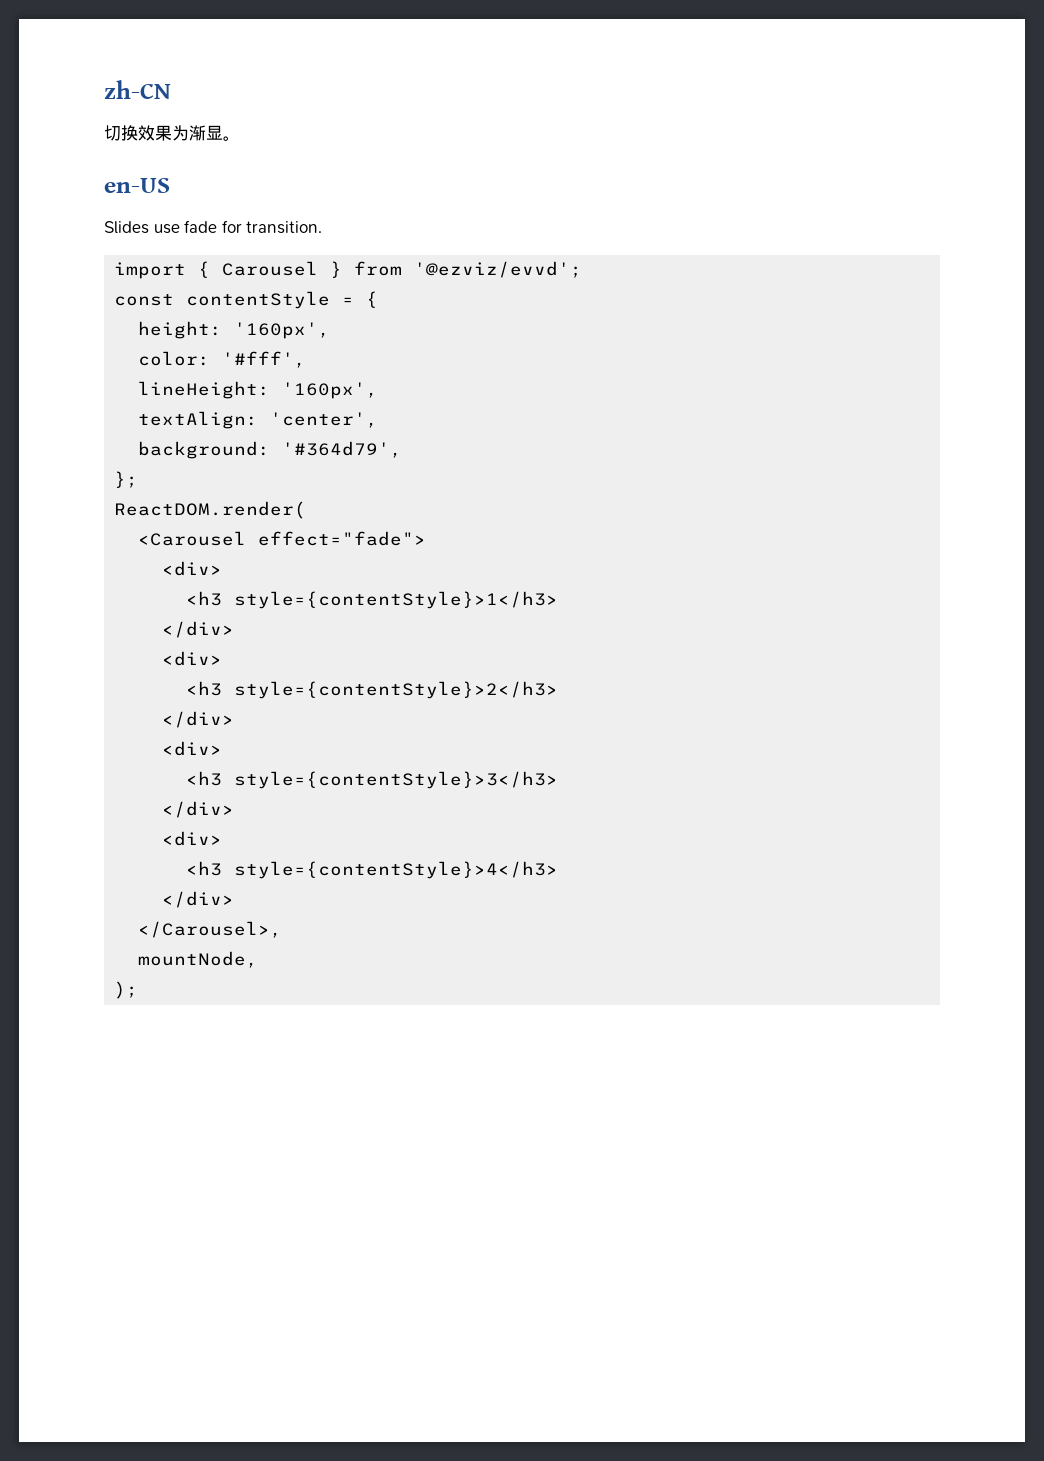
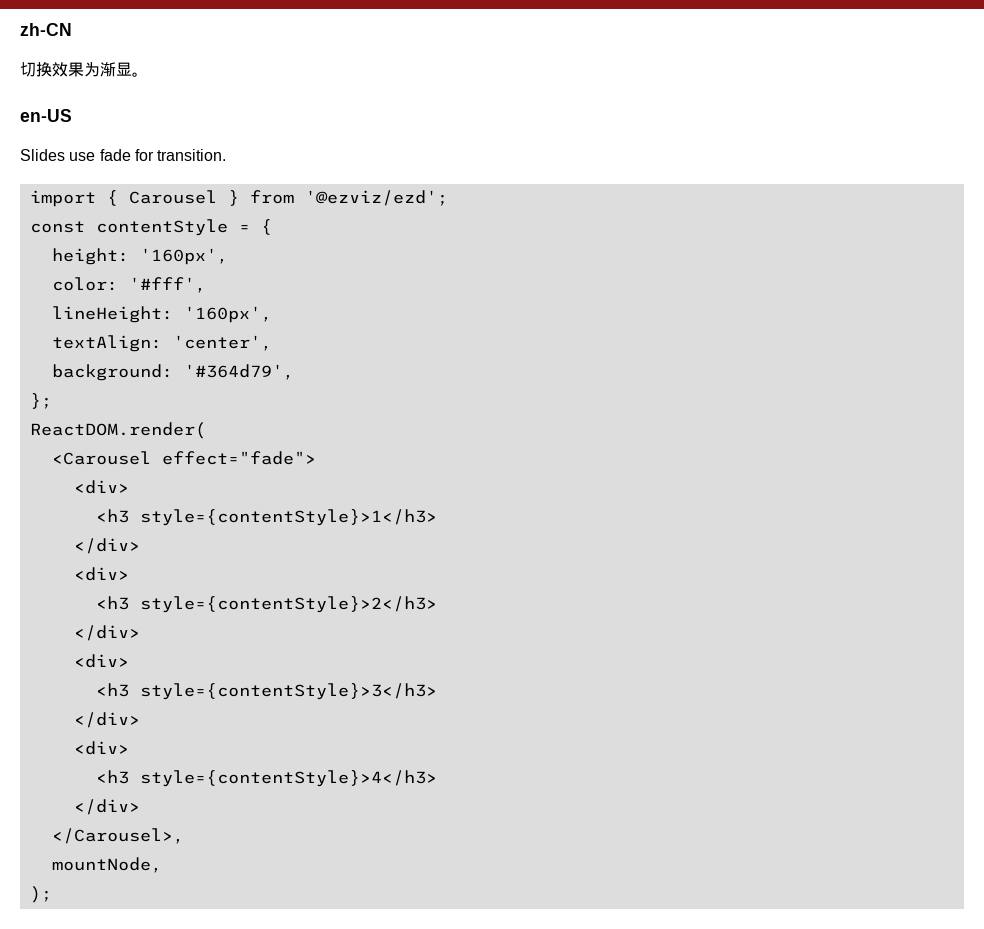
[414,261,583,278] '@ezviz/evvd'; -> [304,190,448,206] '@ezviz/ezd';

